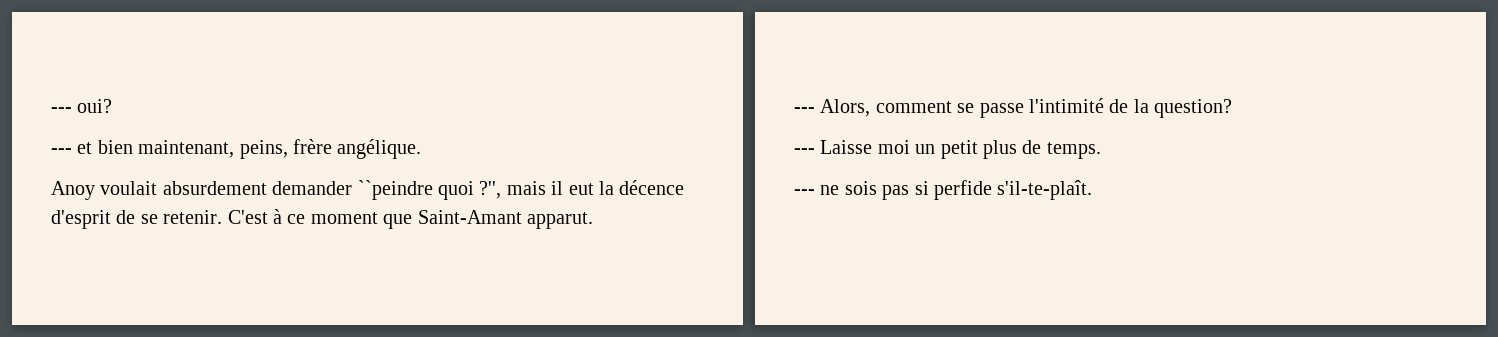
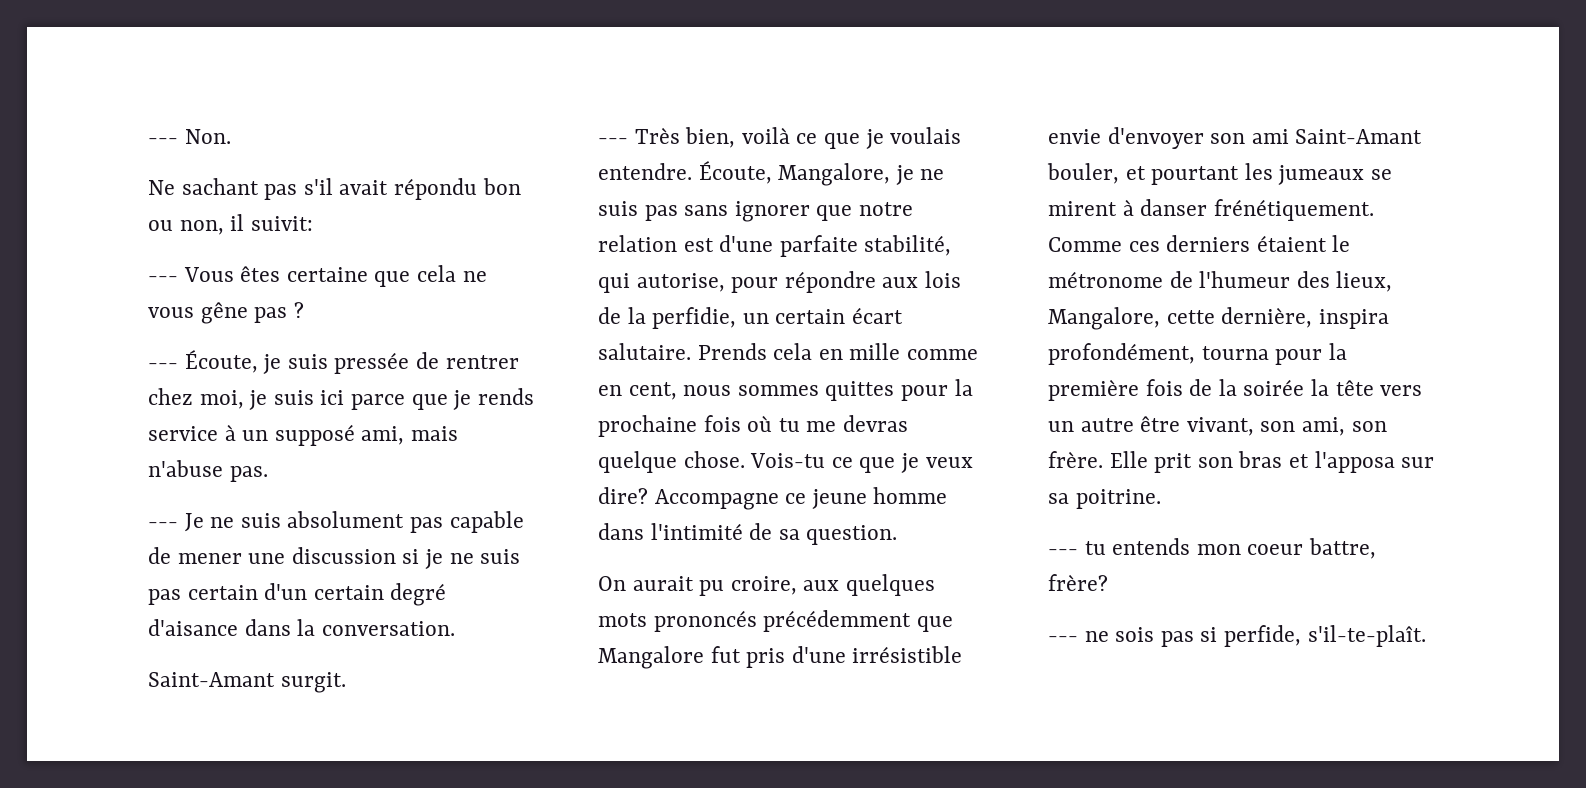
[51,99,113,113] [51,139,422,159] [51,180,685,200] [51,209,593,229] [794,98,1233,118] [794,140,1101,159] --- oui? // --- et bien maintenant, peins, frère angélique. // Anoy voulait absurdement demander ``peindre quoi ?'', mais il eut la décence d'esprit de se retenir. C'est à ce moment que Saint-Amant apparut. // --- Alors, comment se passe l'intimité de la question? // --- Laisse moi un petit plus de temps. -> [148,129,231,144] [148,178,521,200] [148,214,313,235] [148,265,487,287] [148,302,304,324] [148,350,519,374] [148,388,534,410] [148,424,459,446] [148,460,268,482] [148,511,524,533] [148,547,521,569] [148,583,447,606] [148,619,455,636] [148,672,346,693] [598,127,962,149] [598,161,945,186] [598,201,914,222] [598,235,952,257] [598,271,962,293] [598,307,904,329] [598,343,979,360] [598,379,973,401] [598,415,909,437] [598,451,973,473] [598,487,948,510] [598,523,898,545] [598,574,936,596] [598,610,953,632] [598,646,963,669] [1048,127,1423,149] [1047,163,1393,185] [1048,199,1374,221] [1048,235,1351,252] [1048,271,1393,292] [1048,307,1389,330] [1048,343,1347,365] [1048,379,1423,401] [1048,416,1387,436] [1048,451,1435,473] [1048,489,1161,509] [1048,538,1377,559] [1048,574,1108,591] --- Non. // Ne sachant pas s'il avait répondu bon ou non, il suivit: // --- Vous êtes certaine que cela ne vous gêne pas ? // --- Écoute, je suis pressée de rentrer chez moi, je suis ici parce que je rends service à un supposé ami, mais n'abuse pas. // --- Je ne suis absolument pas capable de mener une discussion si je ne suis pas certain d'un certain degré d'aisance dans la conversation. // Saint-Amant surgit. // --- Très bien, voilà ce que je voulais entendre. Écoute, Mangalore, je ne suis pas sans ignorer que notre relation est d'une parfaite stabilité, qui autorise, pour répondre aux lois de la perfidie, un certain écart salutaire. Prends cela en mille comme en cent, nous sommes quittes pour la prochaine fois où tu me devras quelque chose. Vois-tu ce que je veux dire? Accompagne ce jeune homme dans l'intimité de sa question. // On aurait pu croire, aux quelques mots prononcés précédemment que Mangalore fut pris d'une irrésistible envie d'envoyer son ami Saint-Amant bouler, et pourtant les jumeaux se mirent à danser frénétiquement. Comme ces derniers étaient le métronome de l'humeur des lieux, Mangalore, cette dernière, inspira profondément, tourna pour la première fois de la soirée la tête vers un autre être vivant, son ami, son frère. Elle prit son bras et l'apposa sur sa poitrine. // --- tu entends mon coeur battre, frère?
[934,180,992,200] perfide -> [1224,625,1302,647] perfide,

